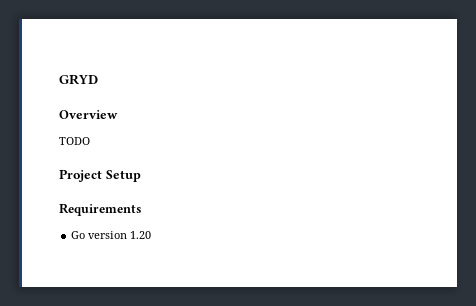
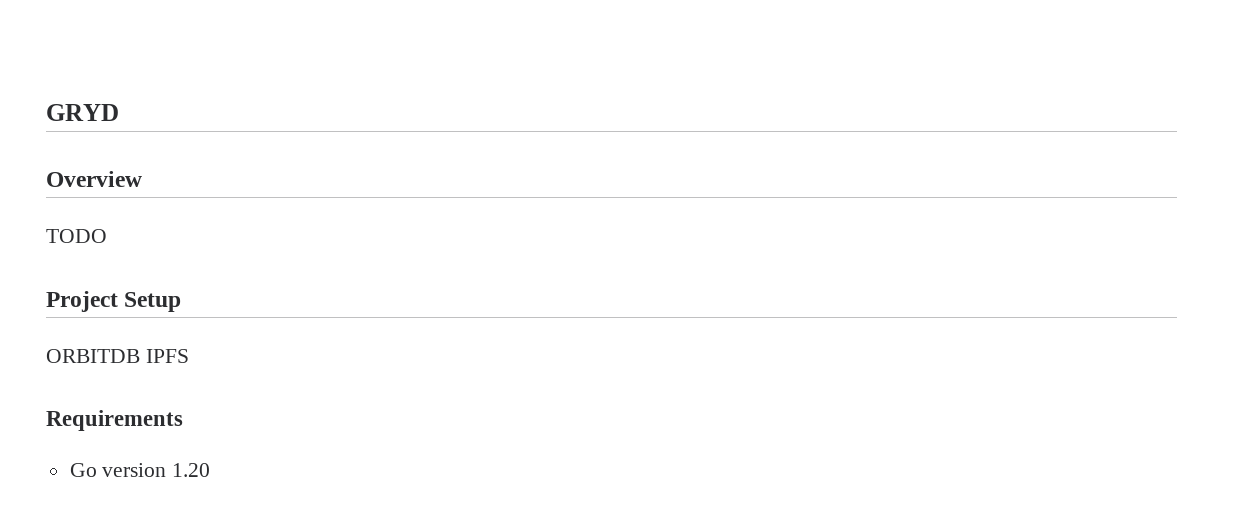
(141, 176) none -> [46,349,189,363] // ORBITDB IPFS

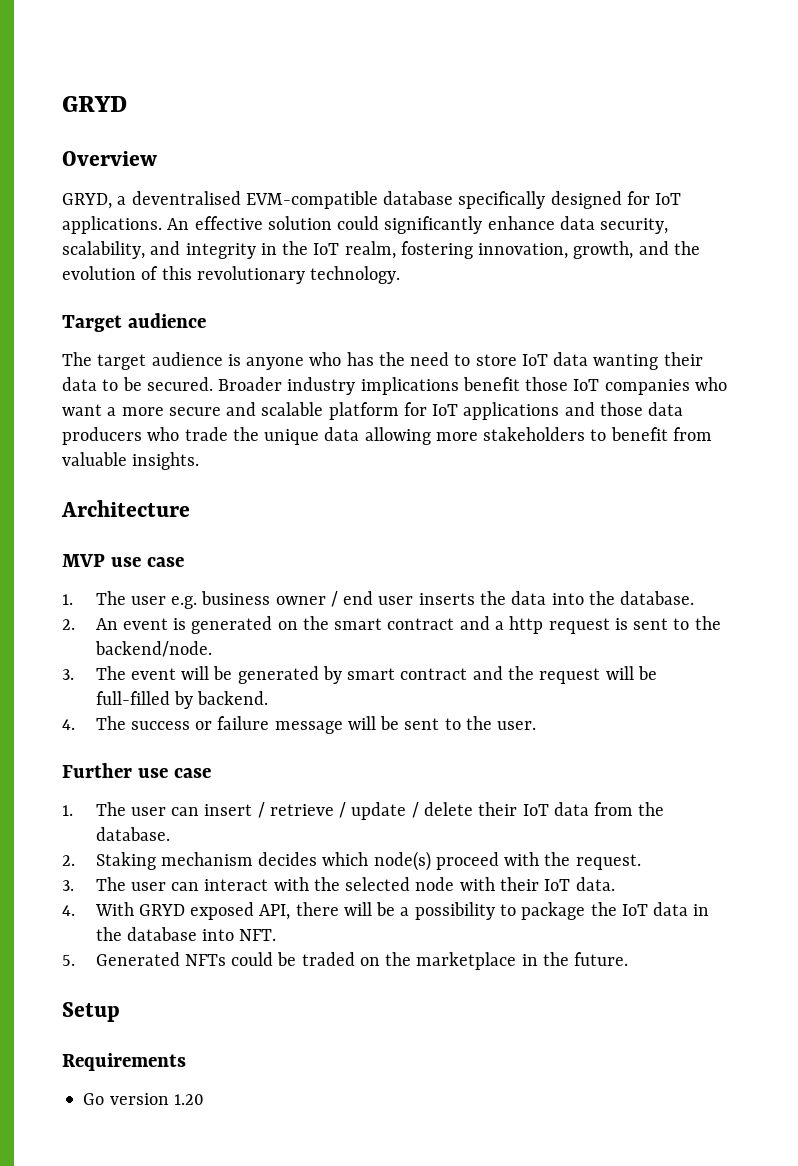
[46,229,107,243] [46,291,118,312] TODO // Project -> [62,191,682,209] [62,216,669,234] [62,241,700,259] [62,266,401,284] [62,313,206,332] [62,352,703,370] [62,377,727,395] [62,402,684,420] [62,427,712,445] [62,452,200,470] [61,500,190,517] [62,554,184,567] [62,591,695,609] [62,616,721,634] [94,641,212,657] [62,666,657,684] [95,691,269,709] [62,716,537,734] [62,763,211,778] [62,802,665,820] [95,827,170,841] [62,851,641,871] [62,877,615,891] [62,902,710,920] [95,927,277,941] [62,952,629,970] GRYD, a deventralised EVM-compatible database specifically designed for IoT applications. An effective solution could significantly enhance data security, scalability, and integrity in the IoT realm, fostering innovation, growth, and the evolution of this revolutionary technology. // Target audience // The target audience is anyone who has the need to store IoT data wanting their data to be secured. Broader industry implications benefit those IoT companies who want a more secure and scalable platform for IoT applications and those data producers who trade the unique data allowing more stakeholders to benefit from valuable insights. // Architecture // MVP use case // 1. The user e.g. business owner / end user inserts the data into the database. // 2. An event is generated on the smart contract and a http request is sent to the backend/node. // 3. The event will be generated by smart contract and the request will be full-filled by backend. // 4. The success or failure message will be sent to the user. // Further use case // 1. The user can insert / retrieve / update / delete their IoT data from the database. // 2. Staking mechanism decides which node(s) proceed with the request. // 3. The user can interact with the selected node with their IoT data. // 4. With GRYD exposed API, there will be a possibility to package the IoT data in the database into NFT. // 5. Generated NFTs could be traded on the marketplace in the future. //
[46,349,189,363] // ORBITDB IPFS -> (120, 1012) none

